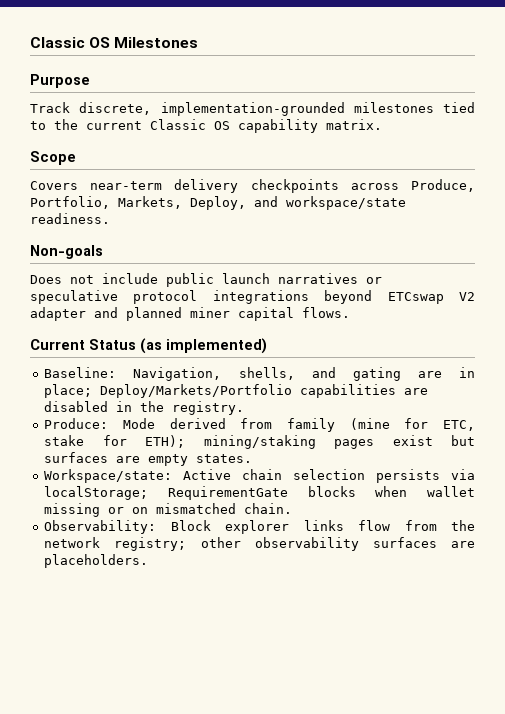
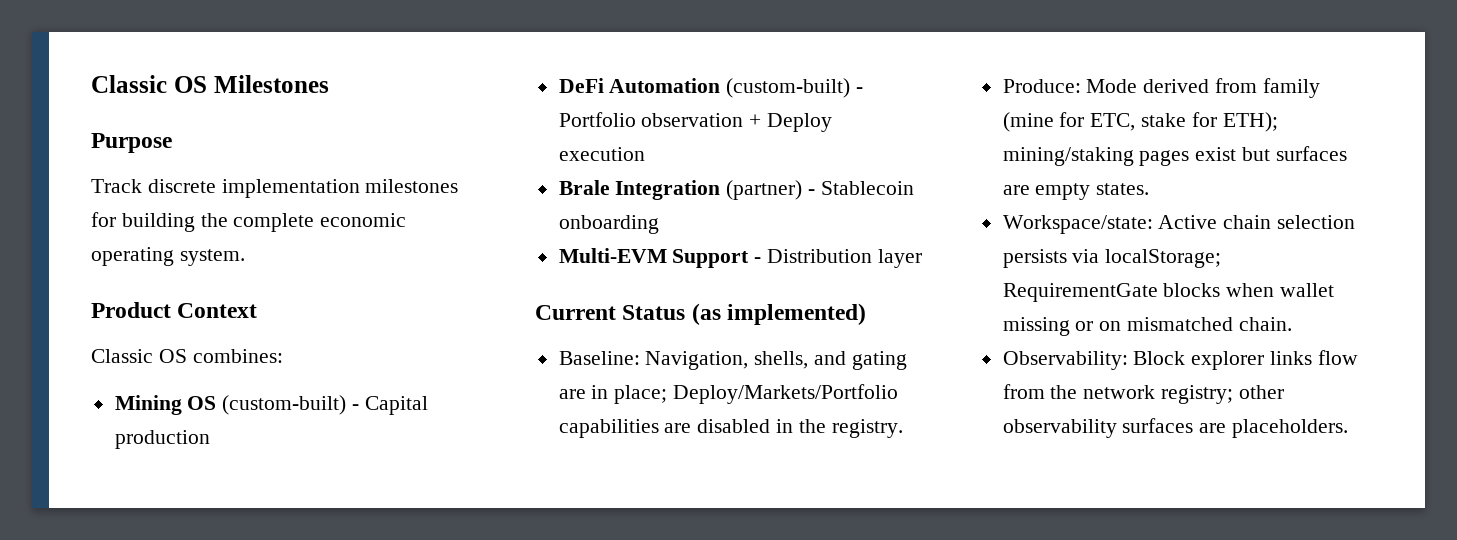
[79,102,475,116] [30,119,382,133] [30,151,76,165] [30,179,475,193] [30,196,406,210] [30,213,110,224] [30,245,103,259] [30,273,382,287] [30,290,475,304] [30,307,350,321] discrete, implementation-grounded milestones tied to the current Classic OS capability matrix. // Scope // Covers near-term delivery checkpoints across Produce, Portfolio, Markets, Deploy, and workspace/state readiness. // Non-goals // Does not include public launch narratives or speculative protocol integrations beyond ETCswap V2 adapter and planned miner capital flows. -> [147,179,459,198] [91,212,407,232] [91,247,245,266] [91,302,258,318] [91,349,283,363] [114,395,428,415] [114,430,210,449] [558,78,864,98] [558,112,833,132] [558,147,645,161] [558,180,914,200] [558,215,659,234] [558,248,922,268] discrete implementation milestones for building the complete economic operating system. // Product Context // Classic OS combines: // Mining OS (custom-built) - Capital production // DeFi Automation (custom-built) - Portfolio observation + Deploy execution // Brale Integration (partner) - Stablecoin onboarding // Multi-EVM Support - Distribution layer

